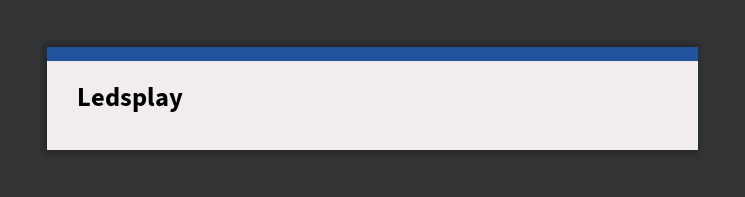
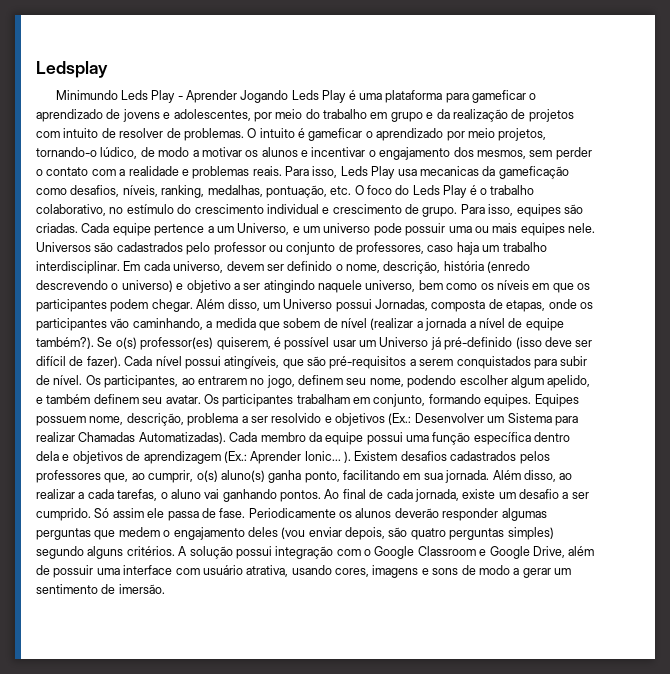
(183, 99) none -> [55,90,537,103] [36,109,574,122] [36,128,547,141] [36,147,592,160] [36,166,569,179] [36,185,535,198] [36,204,583,217] [36,223,595,236] [36,242,547,255] [36,261,531,274] [36,280,590,293] [36,299,593,312] [36,318,564,331] [36,337,593,350] [36,356,588,369] [36,375,591,388] [36,394,579,407] [36,413,578,426] [36,432,571,445] [36,451,550,464] [36,470,573,483] [36,489,589,502] [36,508,547,521] [36,527,554,540] [36,546,595,559] [36,565,571,578] [36,584,165,594] // Minimundo Leds Play - Aprender Jogando Leds Play é uma plataforma para gameficar o aprendizado de jovens e adolescentes, por meio do trabalho em grupo e da realização de projetos com intuito de resolver de problemas. O intuito é gameficar o aprendizado por meio projetos, tornando-o lúdico, de modo a motivar os alunos e incentivar o engajamento dos mesmos, sem perder o contato com a realidade e problemas reais. Para isso, Leds Play usa mecanicas da gameficação como desafios, níveis, ranking, medalhas, pontuação, etc. O foco do Leds Play é o trabalho colaborativo, no estímulo do crescimento individual e crescimento de grupo. Para isso, equipes são criadas. Cada equipe pertence a um Universo, e um universo pode possuir uma ou mais equipes nele. Universos são cadastrados pelo professor ou conjunto de professores, caso haja um trabalho interdisciplinar. Em cada universo, devem ser definido o nome, descrição, história (enredo descrevendo o universo) e objetivo a ser atingindo naquele universo, bem como os níveis em que os participantes podem chegar. Além disso, um Universo possui Jornadas, composta de etapas, onde os participantes vão caminhando, a medida que sobem de nível (realizar a jornada a nível de equipe também?). Se o(s) professor(es) quiserem, é possível usar um Universo já pré-definido (isso deve ser difícil de fazer). Cada nível possui atingíveis, que são pré-requisitos a serem conquistados para subir de nível. Os participantes, ao entrarem no jogo, definem seu nome, podendo escolher algum apelido, e também definem seu avatar. Os participantes trabalham em conjunto, formando equipes. Equipes possuem nome, descrição, problema a ser resolvido e objetivos (Ex.: Desenvolver um Sistema para realizar Chamadas Automatizadas). Cada membro da equipe possui uma função específica dentro dela e objetivos de aprendizagem (Ex.: Aprender Ionic... ). Existem desafios cadastrados pelos professores que, ao cumprir, o(s) aluno(s) ganha ponto, facilitando em sua jornada. Além disso, ao realizar a cada tarefas, o aluno vai ganhando pontos. Ao final de cada jornada, existe um desafio a ser cumprido. Só assim ele passa de fase. Periodicamente os alunos deverão responder algumas perguntas que medem o engajamento deles (vou enviar depois, são quatro perguntas simples) segundo alguns critérios. A solução possui integração com o Google Classroom e Google Drive, além de possuir uma interface com usuário atrativa, usando cores, imagens e sons de modo a gerar um sentimento de imersão.

